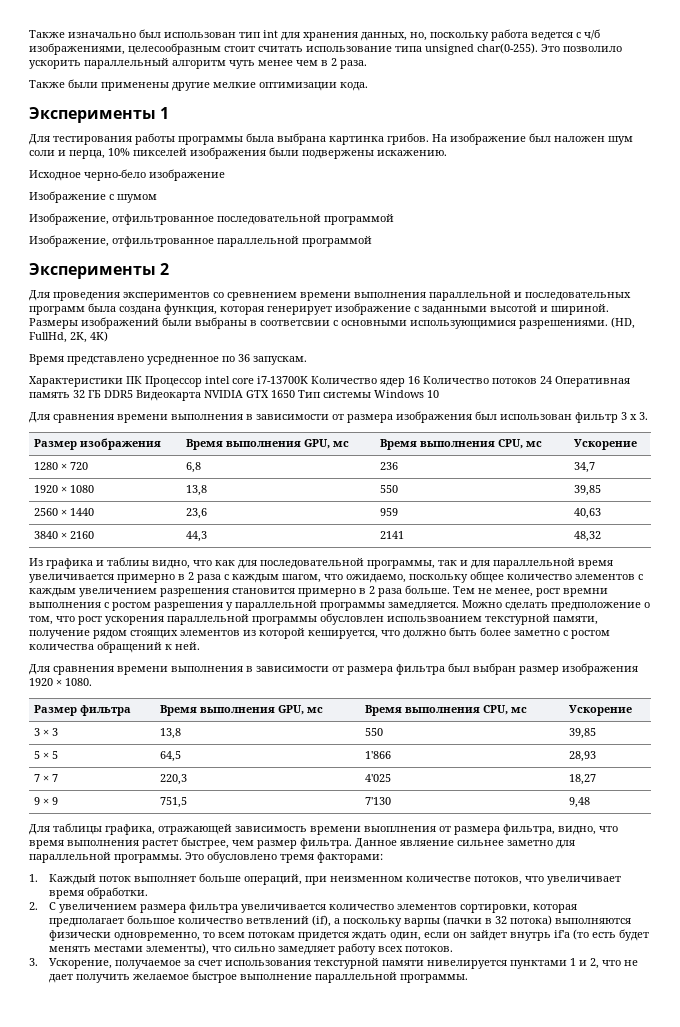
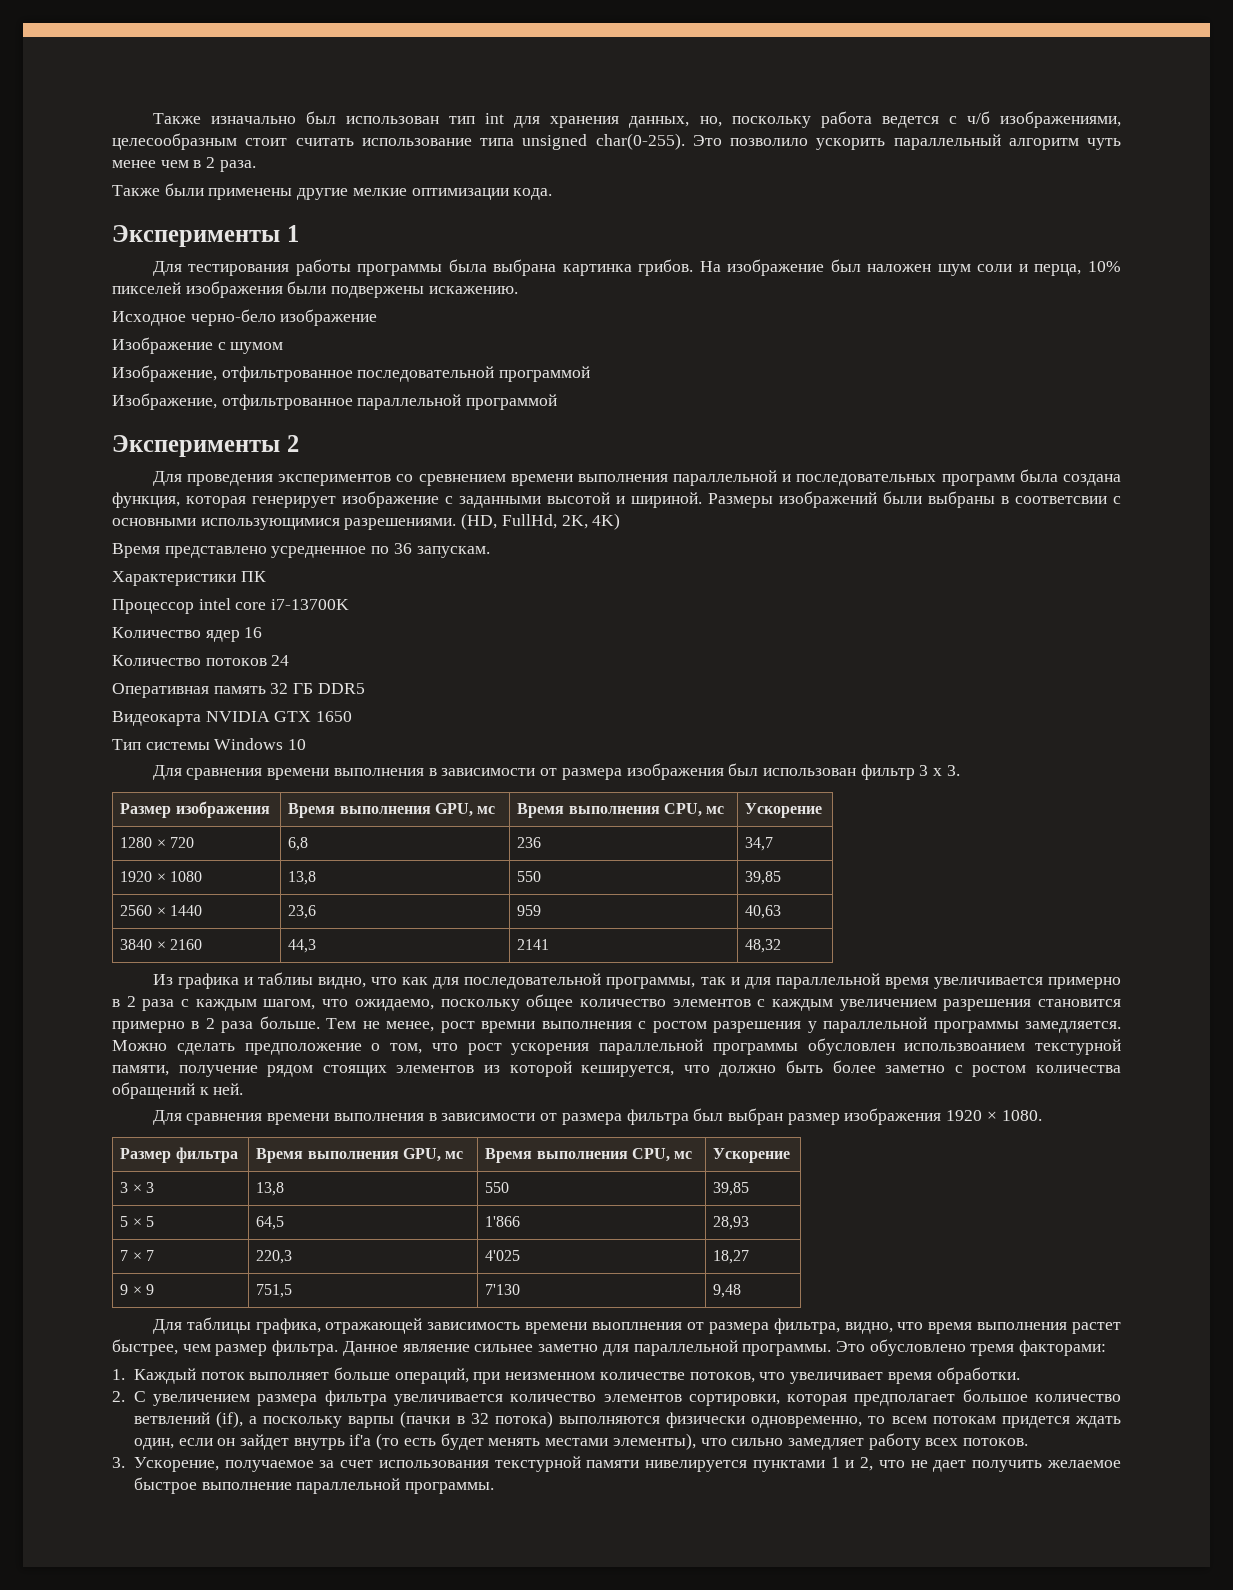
(142, 380) none -> (266, 576) //
(308, 380) none -> (350, 604) //
(420, 380) none -> (263, 632) //
(552, 380) none -> (290, 660) //
(133, 394) none -> (365, 688) //
(295, 394) none -> (353, 716) //

